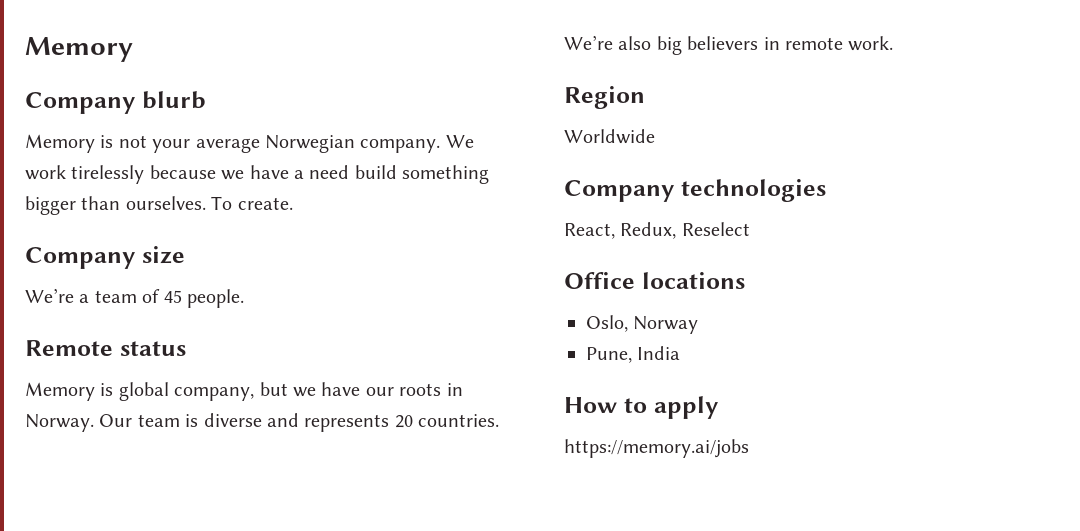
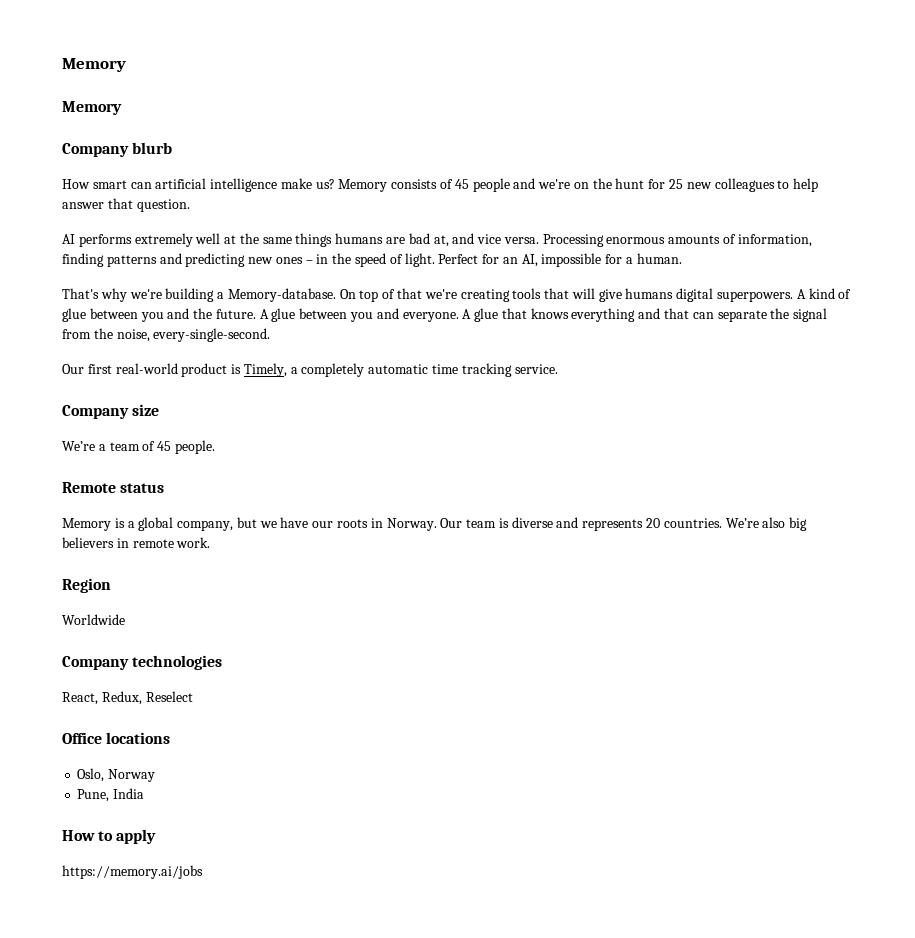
[25,37,133,62] Memory -> [62,58,126,72] [62,101,122,115] Memory // Memory
[25,134,474,153] [25,165,490,184] [25,196,293,215] Memory is not your average Norwegian company. We work tirelessly because we have a need build something bigger than ourselves. To create. -> [62,178,819,192] [62,198,190,212] [62,233,812,247] [62,253,682,267] [62,288,852,302] [62,308,828,322] [62,328,271,342] [62,363,558,377] How smart can artificial intelligence make us? Memory consists of 45 people and we're on the hunt for 25 new colleagues to help answer that question. // AI performs extremely well at the same things humans are bad at, and vice versa. Processing enormous amounts of information, finding patterns and predicting new ones – in the speed of light. Perfect for an AI, impossible for a human. // That's why we're building a Memory-database. On top of that we're creating tools that will give humans digital superpowers. A kind of glue between you and the future. A glue between you and everyone. A glue that knows everything and that can separate the signal from the noise, every-single-second. // Our first real-world product is Timely, a completely automatic time tracking service.
(114, 389) none -> [127,521,135,528] a

